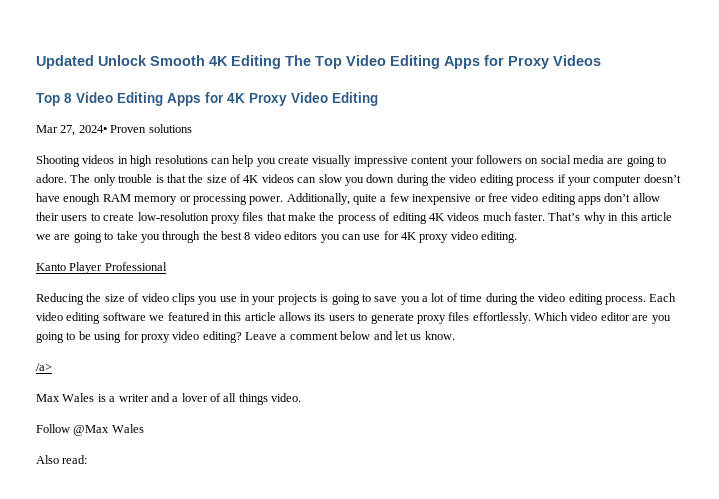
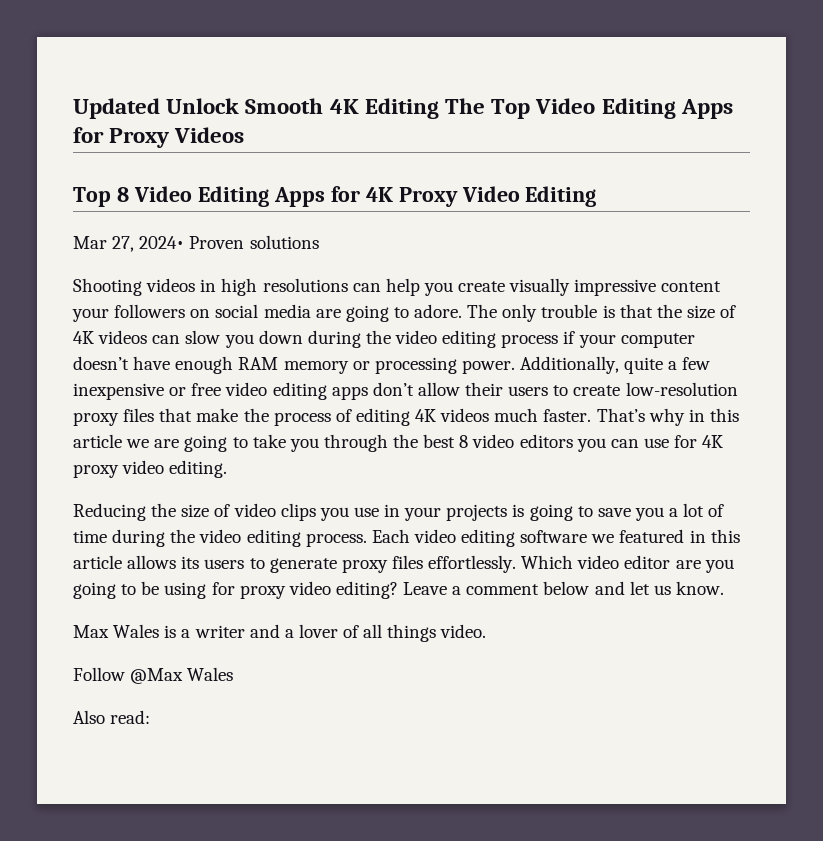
[36,262,167,274] // Kanto Player Professional -> (228, 469) none
[36,363,52,371] // /a> -> (724, 588) none

